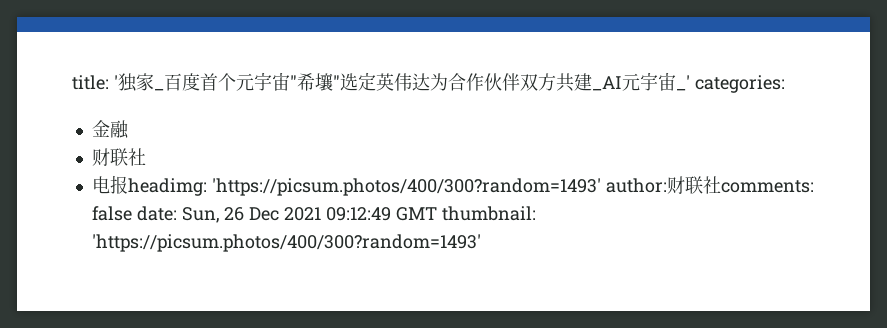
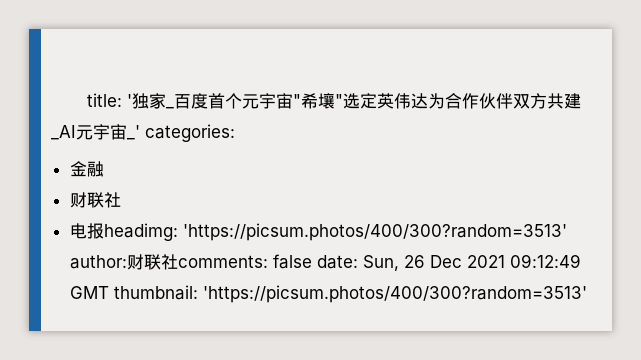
[211,178,601,196] 'https://picsum.photos/400/300?random=1493' -> [182,223,567,241] 'https://picsum.photos/400/300?random=3513'
[91,234,481,252] 'https://picsum.photos/400/300?random=1493' -> [202,285,587,303] 'https://picsum.photos/400/300?random=3513'

